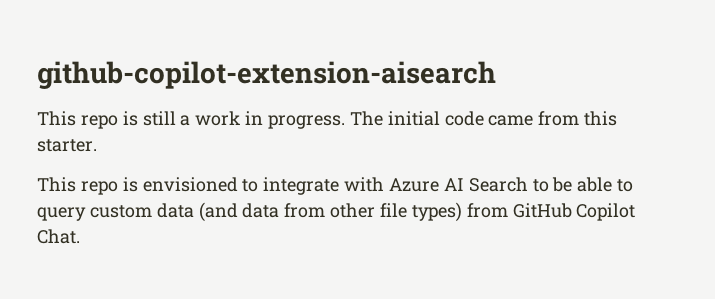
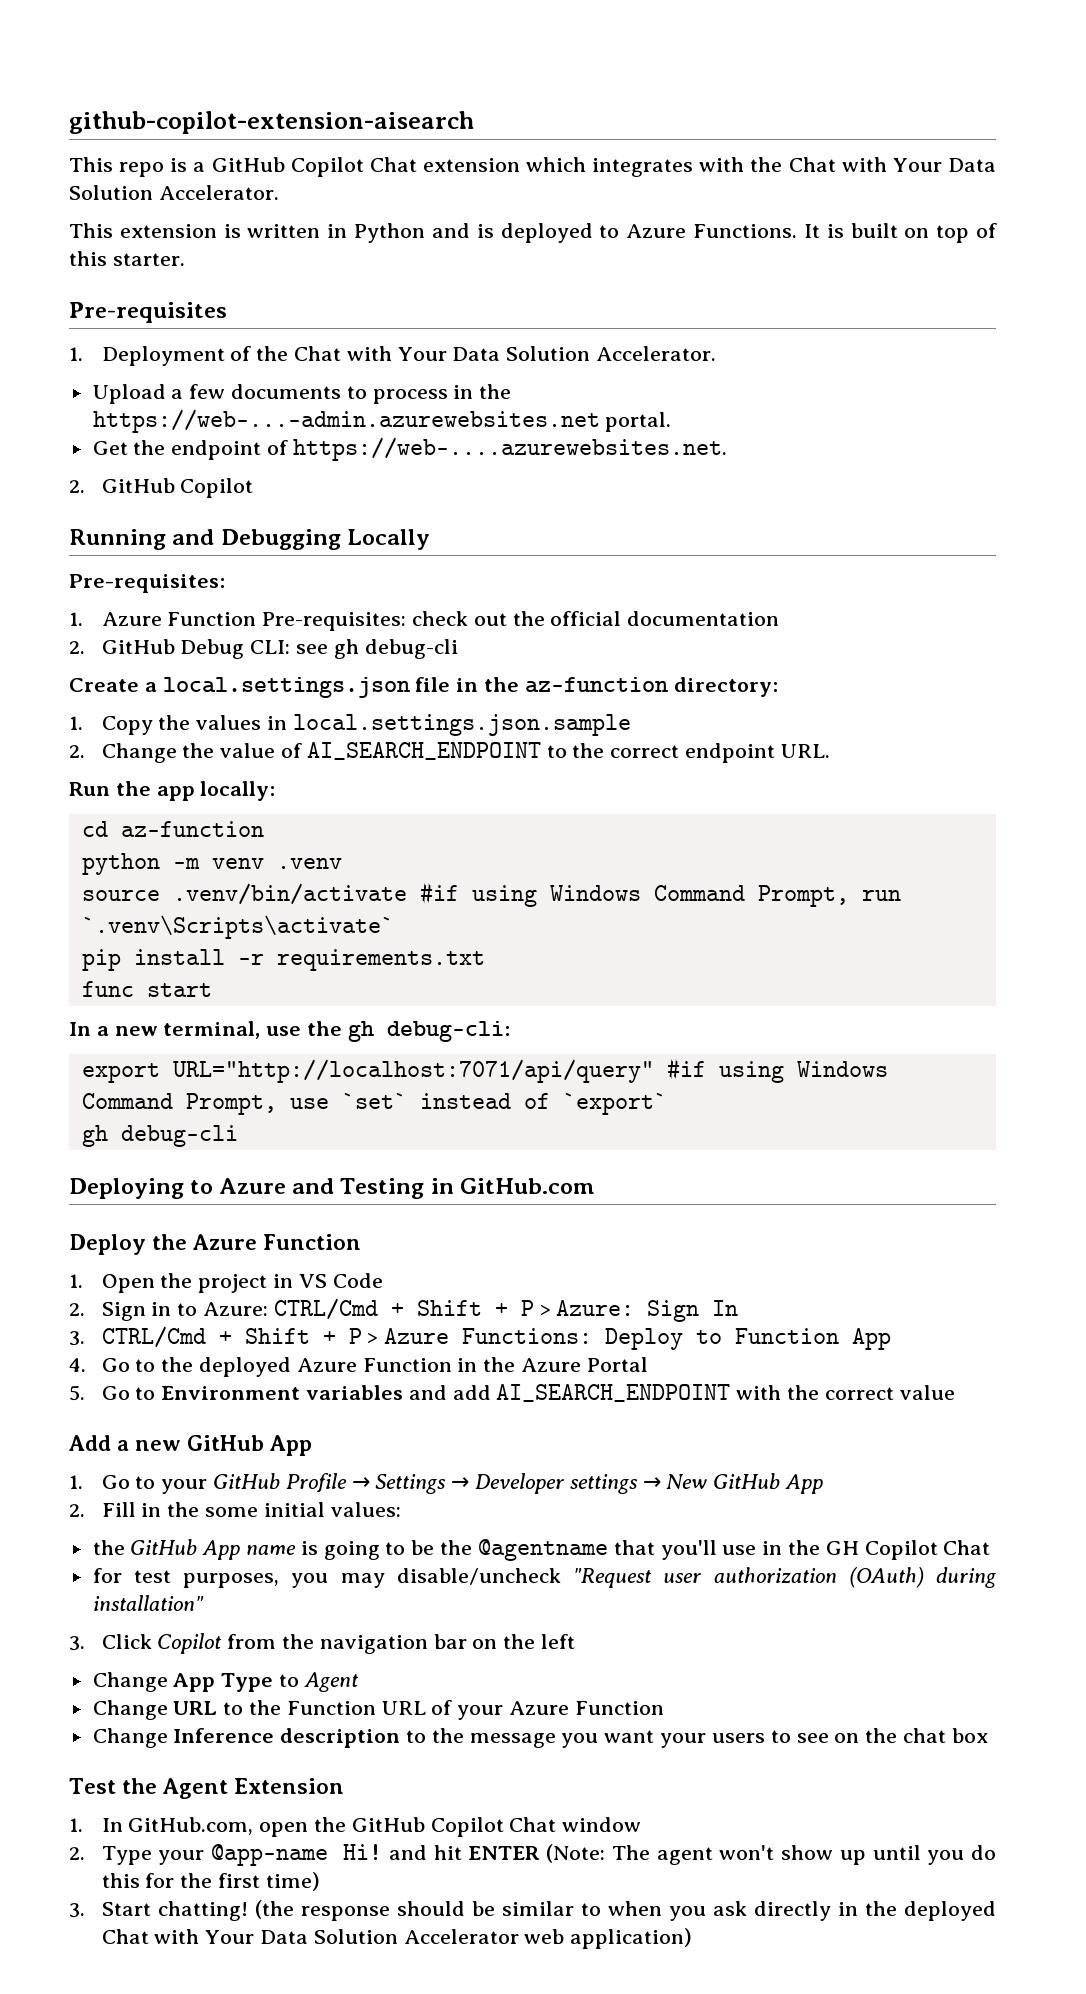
[142,111,618,129] [37,139,97,152] [37,177,634,195] [37,202,636,222] [37,229,80,244] still a work in progress. The initial code came from this starter. // This repo is envisioned to integrate with Azure AI Search to be able to query custom data (and data from other file types) from GitHub Copilot Chat. -> [193,157,996,177] [69,185,279,200] [69,223,998,243] [69,251,185,266] [69,302,227,323] [69,346,717,366] [92,384,512,404] [92,409,672,433] [92,437,727,461] [69,478,254,498] [69,529,431,550] [69,574,225,593] [69,611,780,631] [69,639,458,659] [69,677,778,698] [69,714,631,736] [69,742,830,763] [69,781,276,801] [81,821,264,837] [81,853,342,875] [81,882,901,907] [81,915,394,939] [81,949,485,971] [81,981,212,997] [69,1021,510,1042] [81,1058,888,1083] [81,1093,667,1115] [81,1125,238,1147] [69,1178,596,1199] [69,1234,362,1255] [69,1273,383,1293] [69,1298,739,1322] [69,1326,892,1350] [69,1357,648,1377] [69,1384,955,1402] [68,1435,313,1456] [69,1473,824,1494] [69,1502,401,1517] [92,1539,991,1561] [92,1567,997,1588] [92,1595,204,1611] [69,1633,576,1654] [92,1672,359,1692] [92,1700,664,1720] [92,1728,988,1748] [69,1778,345,1799] [69,1817,642,1837] [69,1844,997,1866] [101,1872,320,1891] [69,1900,997,1921] [101,1928,693,1949] a GitHub Copilot Chat extension which integrates with the Chat with Your Data Solution Accelerator. // This extension is written in Python and is deployed to Azure Functions. It is built on top of this starter. // Pre-requisites // 1. Deployment of the Chat with Your Data Solution Accelerator. // Upload a few documents to process in the https://web-...-admin.azurewebsites.net portal. // Get the endpoint of https://web-....azurewebsites.net. // 2. GitHub Copilot // Running and Debugging Locally // Pre-requisites: // 1. Azure Function Pre-requisites: check out the official documentation // 2. GitHub Debug CLI: see gh debug-cli // Create a local.settings.json file in the az-function directory: // 1. Copy the values in local.settings.json.sample // 2. Change the value of AI_SEARCH_ENDPOINT to the correct endpoint URL. // Run the app locally: // cd az-function // python -m venv .venv // source .venv/bin/activate #if using Windows Command Prompt, run `.venv\Scripts\activate` // pip install -r requirements.txt // func start // In a new terminal, use the gh debug-cli: // export URL="http://localhost:7071/api/query" #if using Windows Command Prompt, use `set` instead of `export` // gh debug-cli // Deploying to Azure and Testing in GitHub.com // Deploy the Azure Function // 1. Open the project in VS Code // 2. Sign in to Azure: CTRL/Cmd + Shift + P > Azure: Sign In // 3. CTRL/Cmd + Shift + P > Azure Functions: Deploy to Function App // 4. Go to the deployed Azure Function in the Azure Portal // 5. Go to Environment variables and add AI_SEARCH_ENDPOINT with the correct value // Add a new GitHub App // 1. Go to your GitHub Profile → Settings → Developer settings → New GitHub App // 2. Fill in the some initial values: // the GitHub App name is going to be the @agentname that you'll use in the GH Copilot Chat // for test purposes, you may disable/uncheck "Request user authorization (OAuth) during installation" // 3. Click Copilot from the navigation bar on the left // Change App Type to Agent // Change URL to the Function URL of your Azure Function // Change Inference description to the message you want your users to see on the chat box // Test the Agent Extension // 1. In GitHub.com, open the GitHub Copilot Chat window // 2. Type your @app-name Hi! and hit ENTER (Note: The agent won't show up until you do this for the first time) // 3. Start chatting! (the response should be similar to when you ask directly in the deployed Chat with Your Data Solution Accelerator web application)

